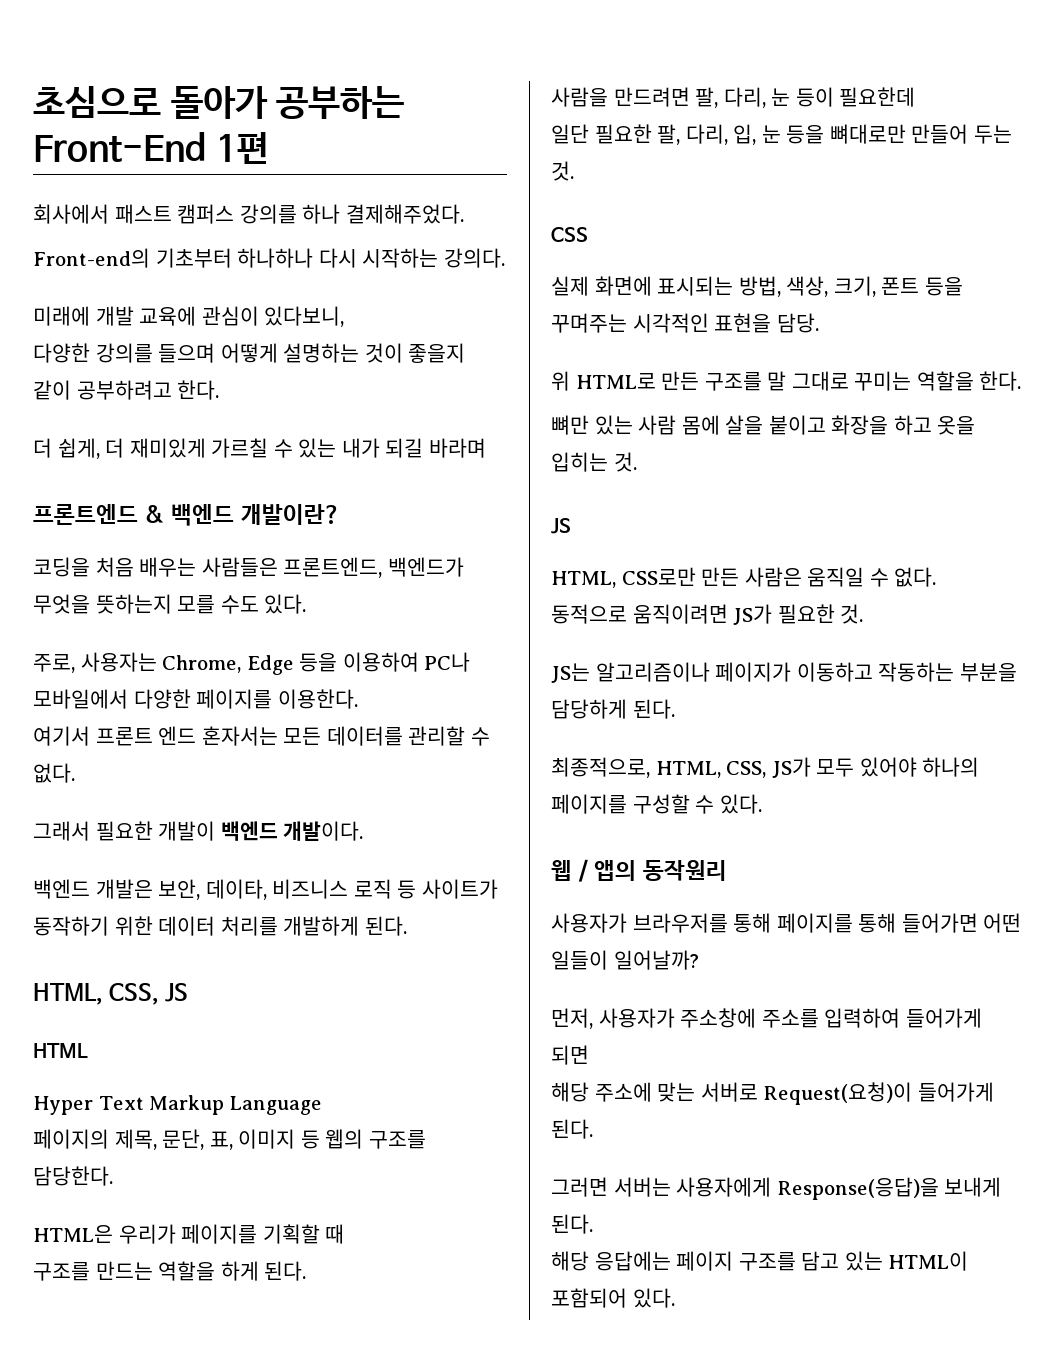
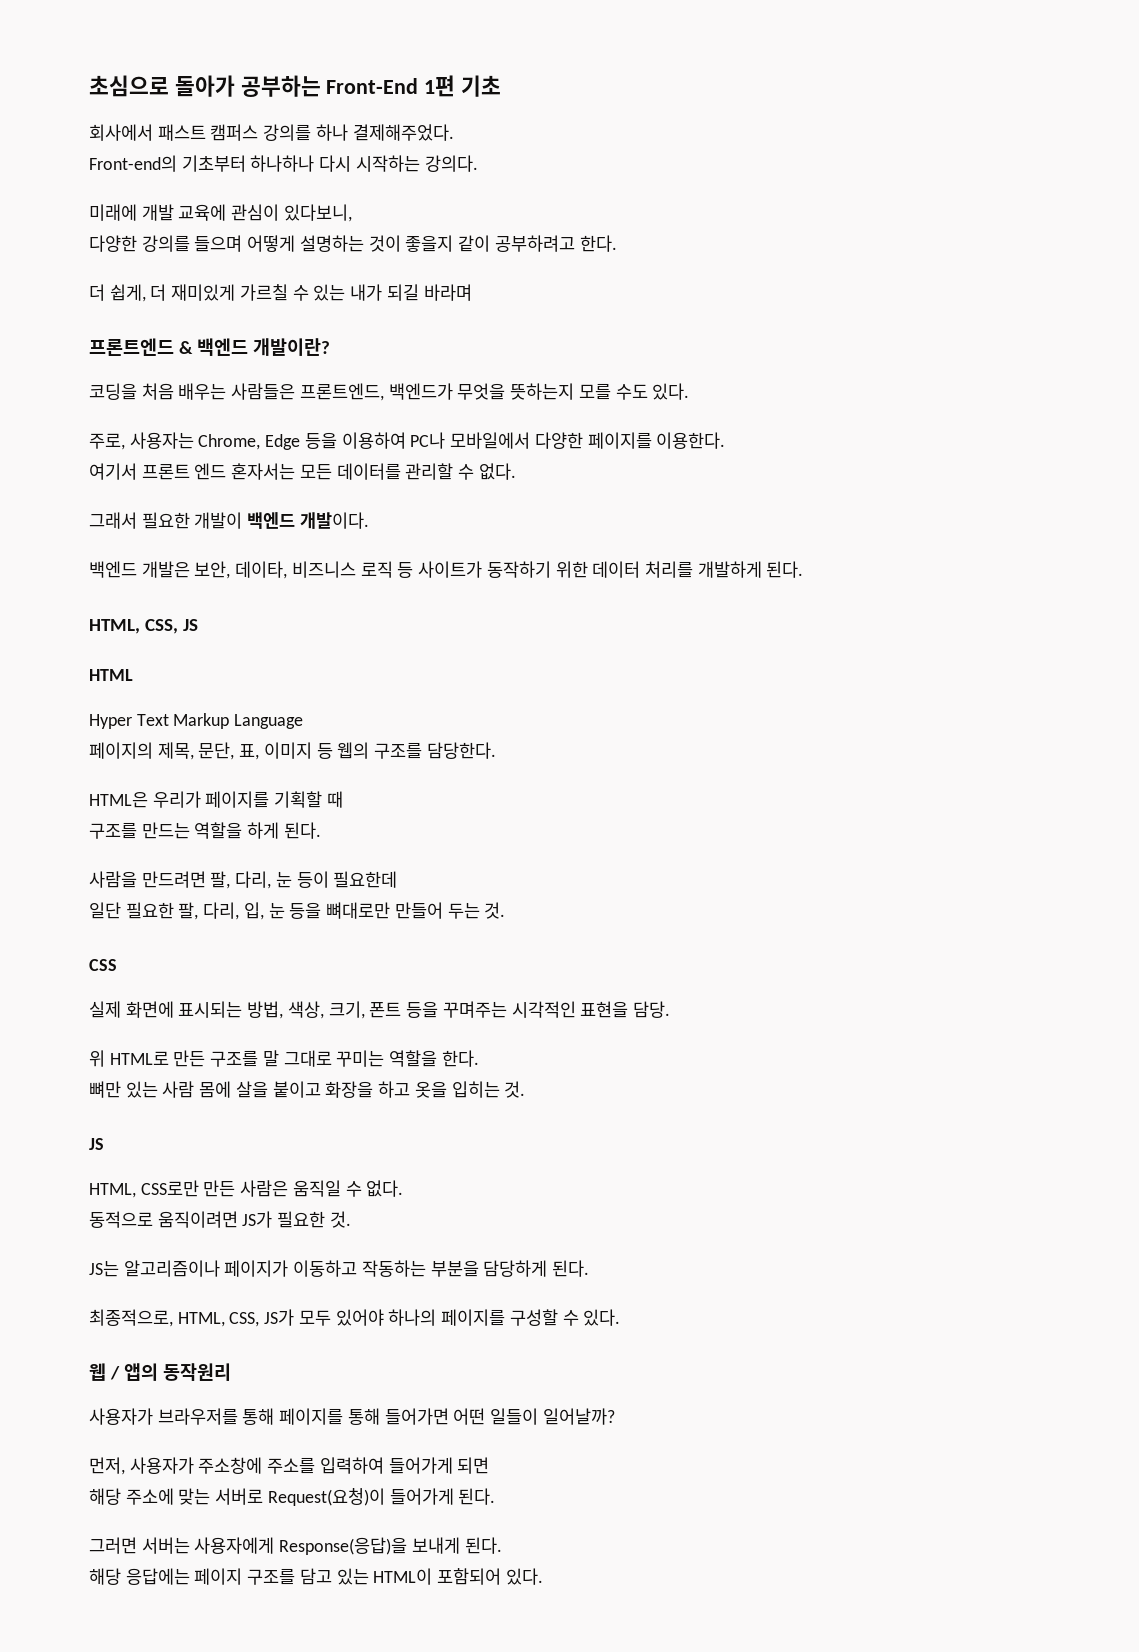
(269, 148) none -> [461,75,502,97] 기초

